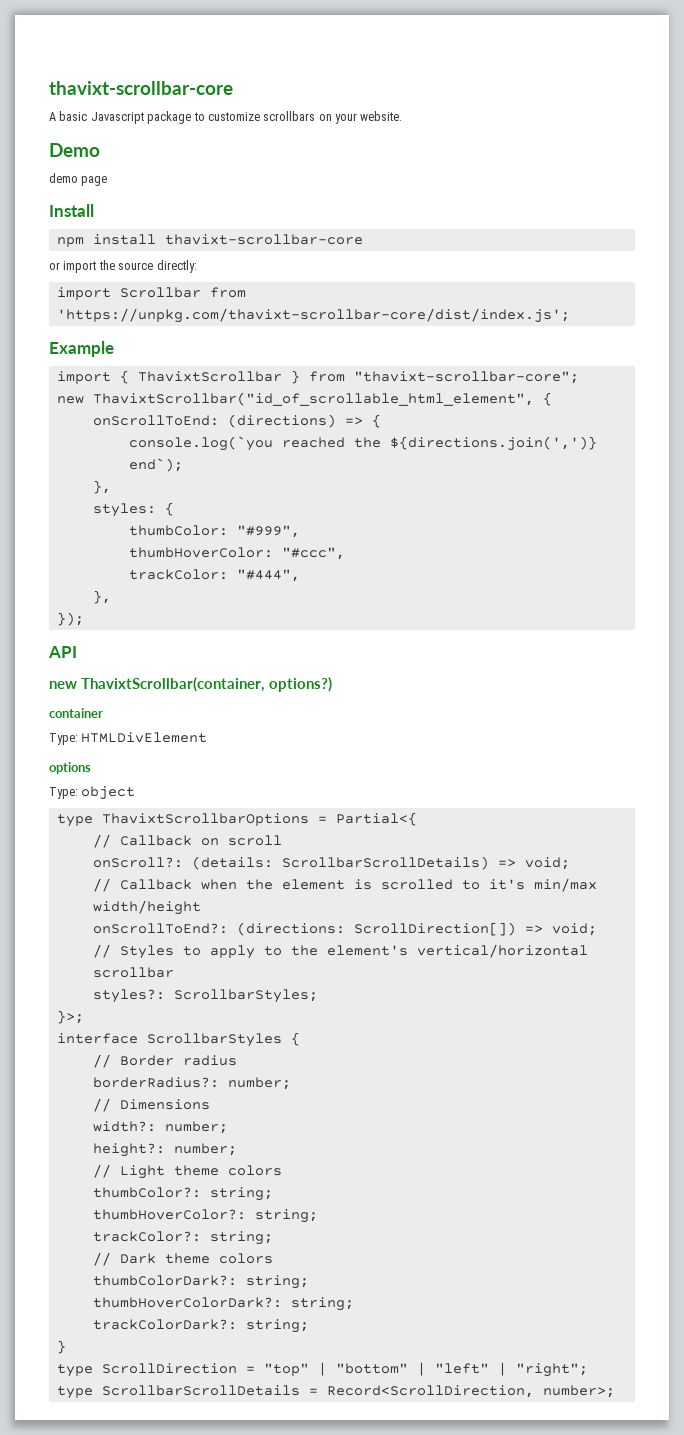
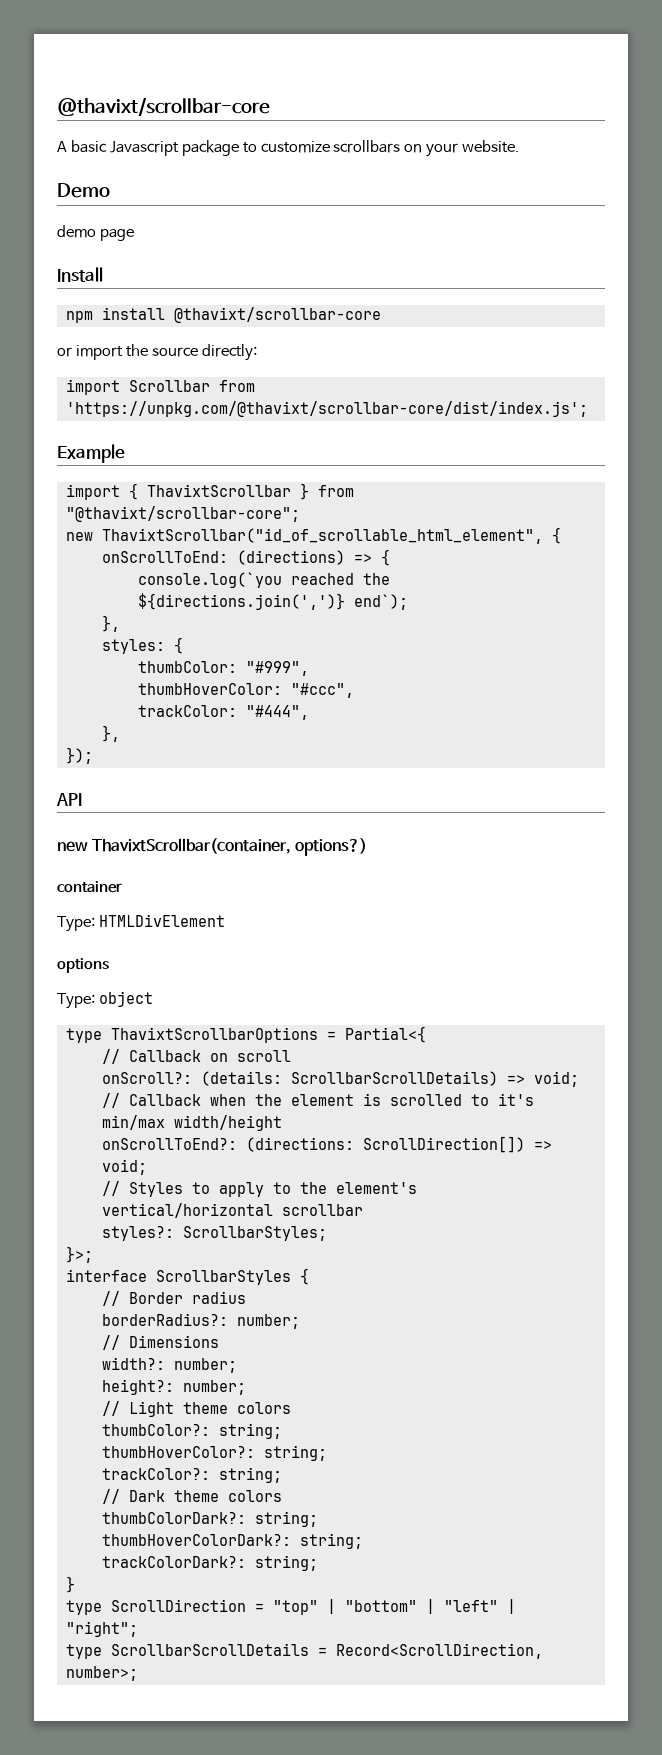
[49,81,233,95] thavixt-scrollbar-core -> [57,97,270,116] @thavixt/scrollbar-core
[164,234,363,245] thavixt-scrollbar-core -> [173,307,381,323] @thavixt/scrollbar-core
[56,308,570,323] 'https://unpkg.com/thavixt-scrollbar-core/dist/index.js'; -> [65,401,588,417] 'https://unpkg.com/@thavixt/scrollbar-core/dist/index.js';
[353,371,579,384] "thavixt-scrollbar-core"; -> [65,506,300,522] "@thavixt/scrollbar-core";

